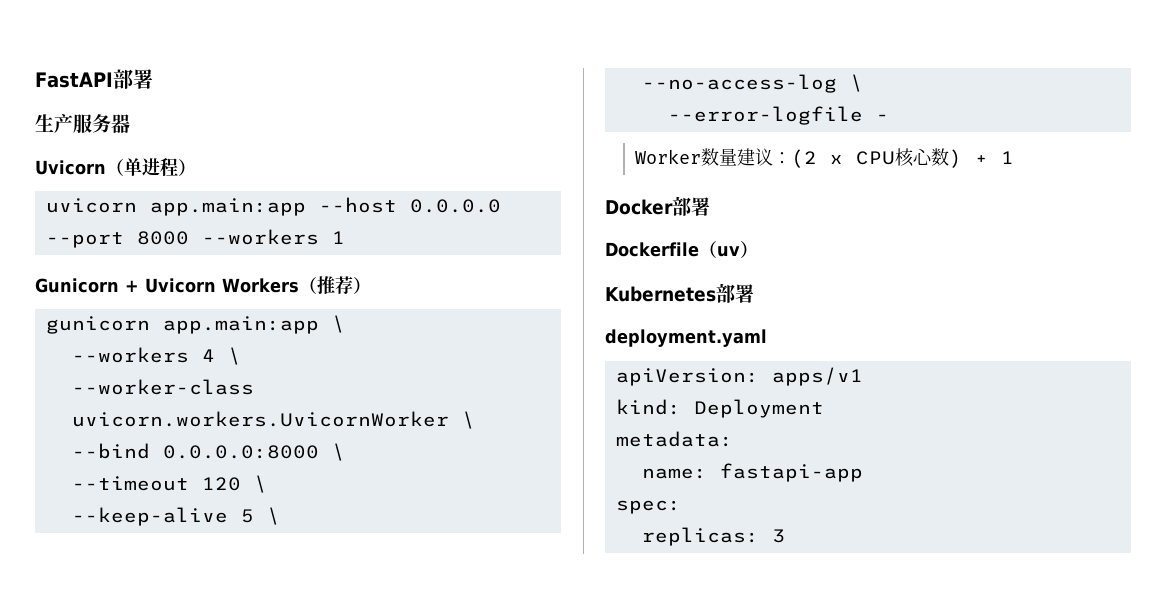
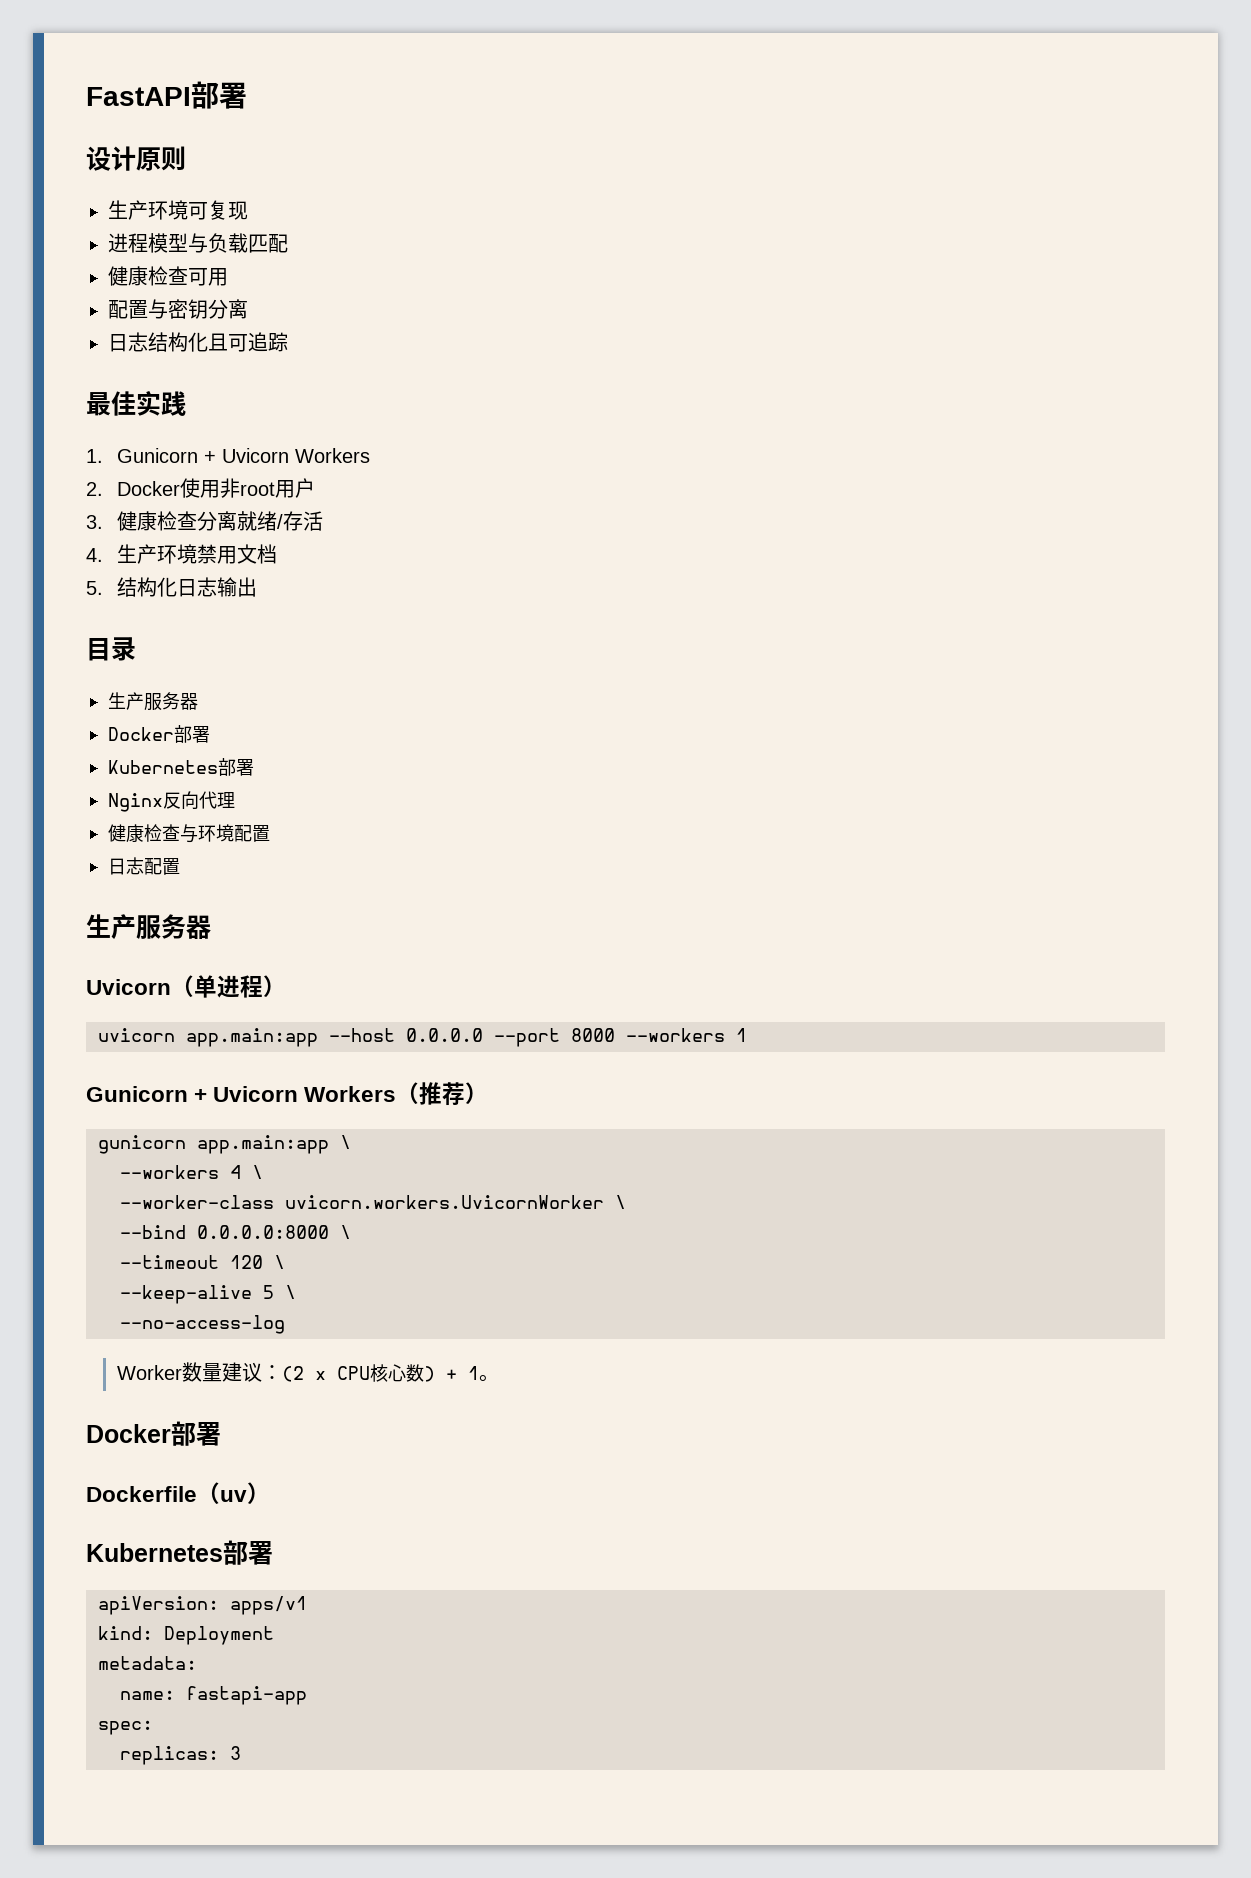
(153, 79) none -> [86,146,186,171] [108,200,248,220] [108,233,288,253] [108,266,228,286] [108,299,248,319] [108,332,288,352] [86,391,186,416] [86,448,371,463] [86,478,316,498] [86,511,324,531] [86,544,278,564] [86,577,258,597] [86,637,136,661] [108,692,198,711] [108,725,210,743] [108,758,254,776] [108,791,235,812] [108,824,270,843] [108,857,180,875] // 设计原则 // 生产环境可复现 // 进程模型与负载匹配 // 健康检查可用 // 配置与密钥分离 // 日志结构化且可追踪 // 最佳实践 // 1. Gunicorn + Uvicorn Workers // 2. Docker使用非root用户 // 3.健康检查分离就绪/存活 // 4.生产环境禁用文档 // 5.结构化日志输出 // 目录 // 生产服务器 // Docker部署 // Kubernetes部署 // Nginx反向代理 // 健康检查与环境配置 // 日志配置
[849,74,863,92] [667,106,889,125] \ // --error-logfile - -> (285, 1324) none
(1015, 157) none -> [479,1374,500,1382] 。
[605,329,767,347] // deployment.yaml -> (273, 1553) none

